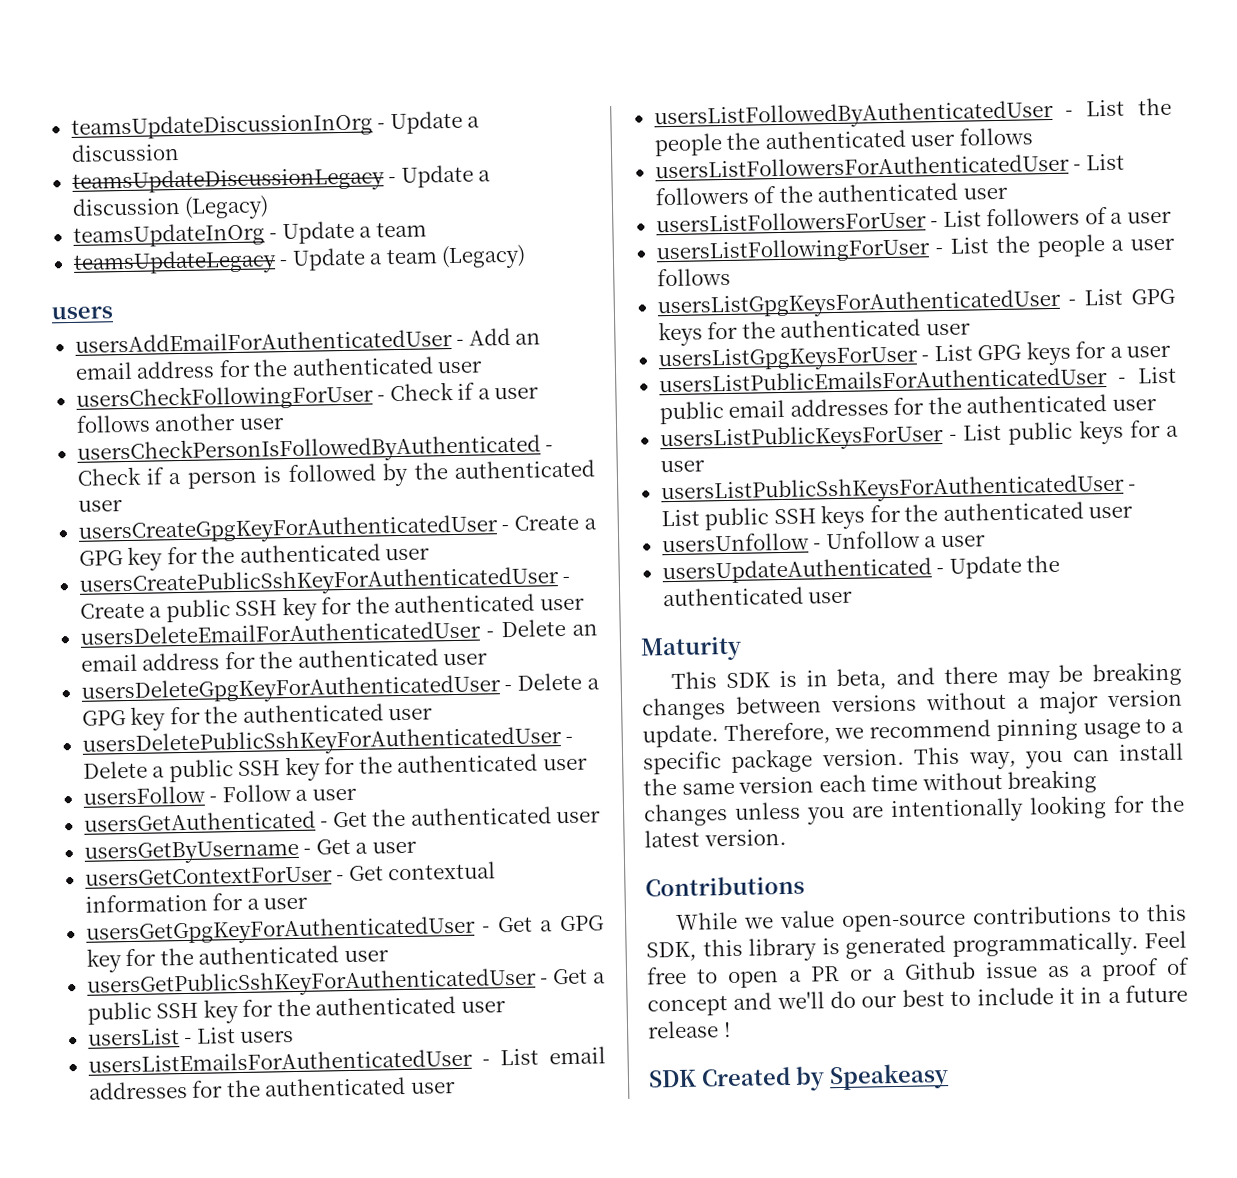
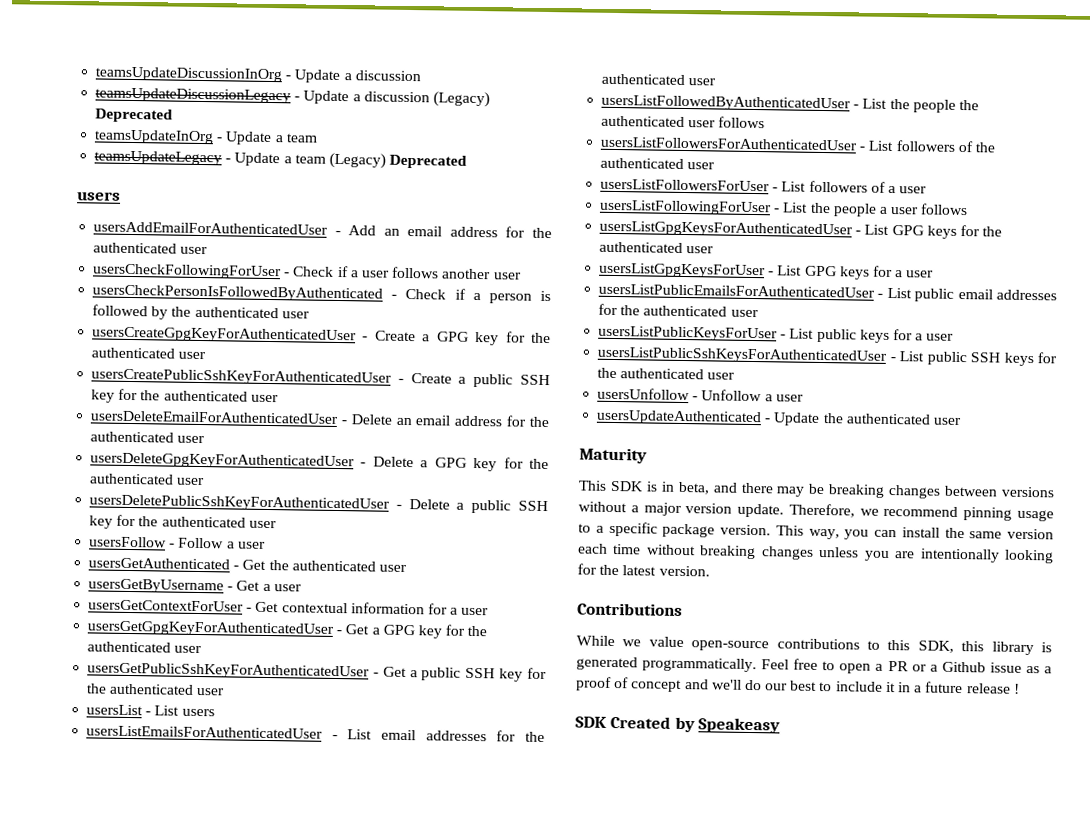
(270, 207) none -> [95,108,174,123] Deprecated
(527, 257) none -> [389,154,468,169] Deprecated

